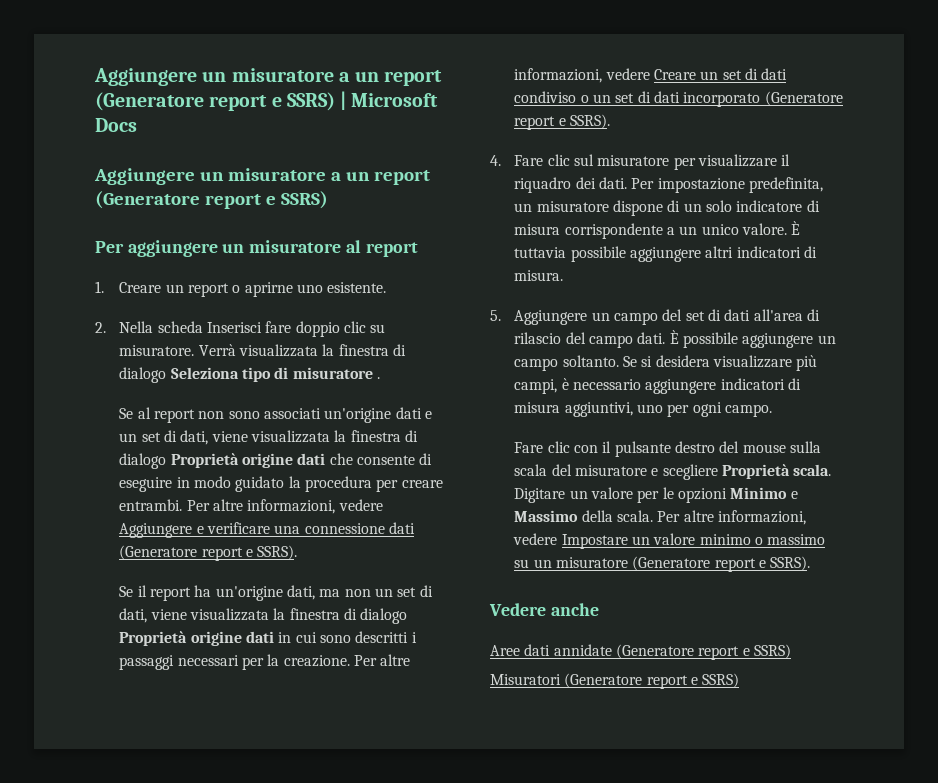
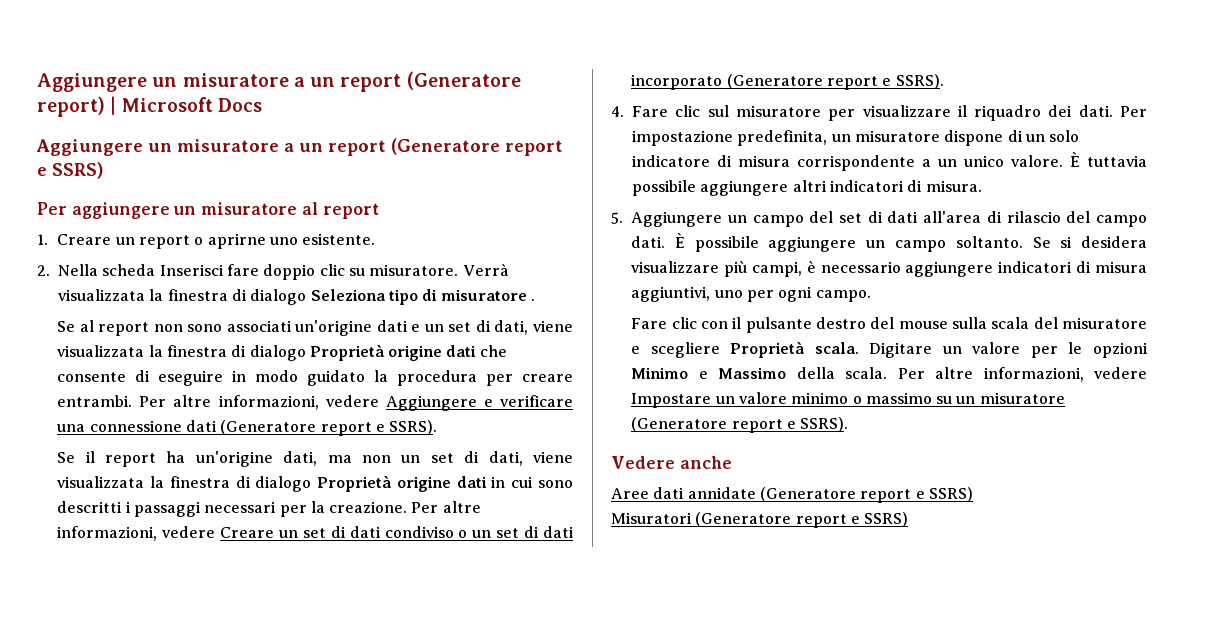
[94,68,443,86] [95,92,335,111] Aggiungere un misuratore a un report (Generatore report e SSRS) -> [37,71,521,92] [37,96,105,117] Aggiungere un misuratore a un report (Generatore report)

